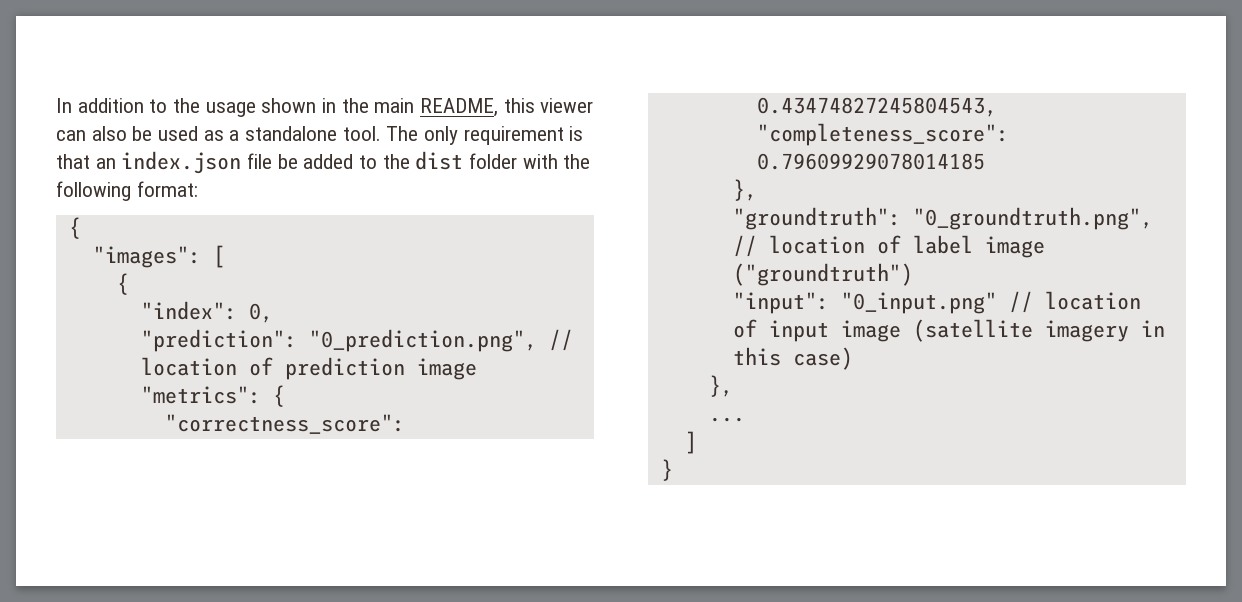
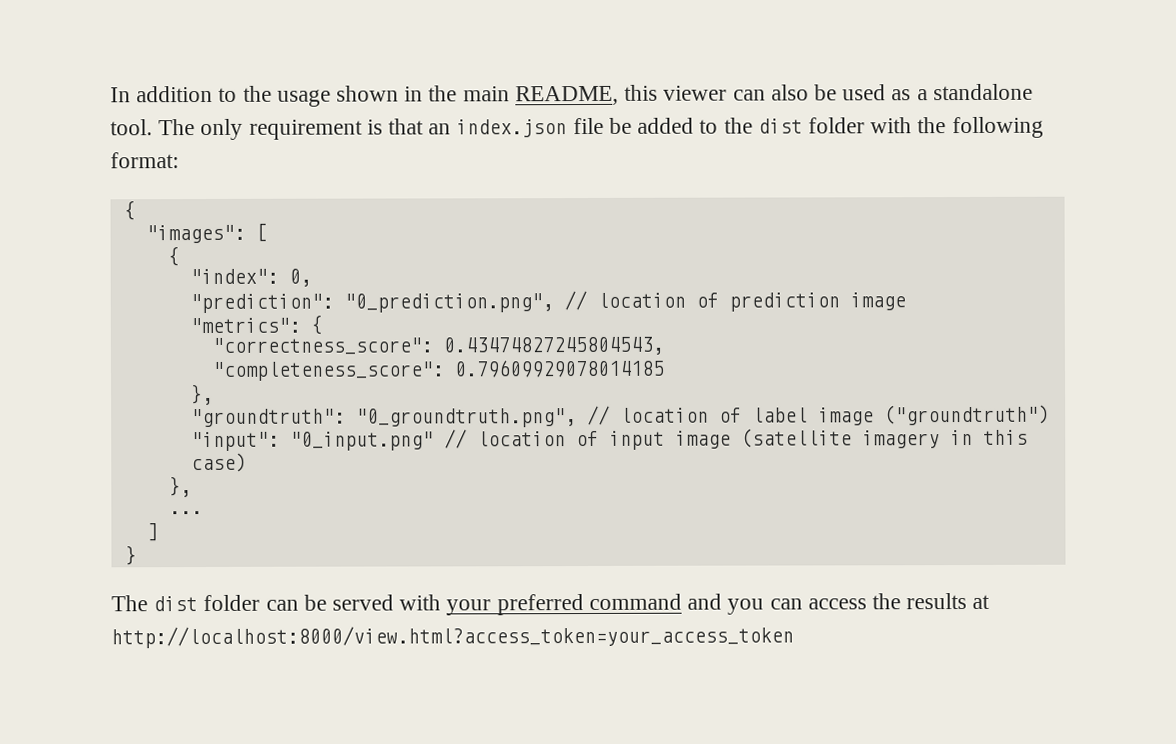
(673, 470) none -> [111,593,991,616] [111,625,794,649] // The dist folder can be served with your preferred command and you can access the results at http://localhost:8000/view.html?access_token=your_access_token

